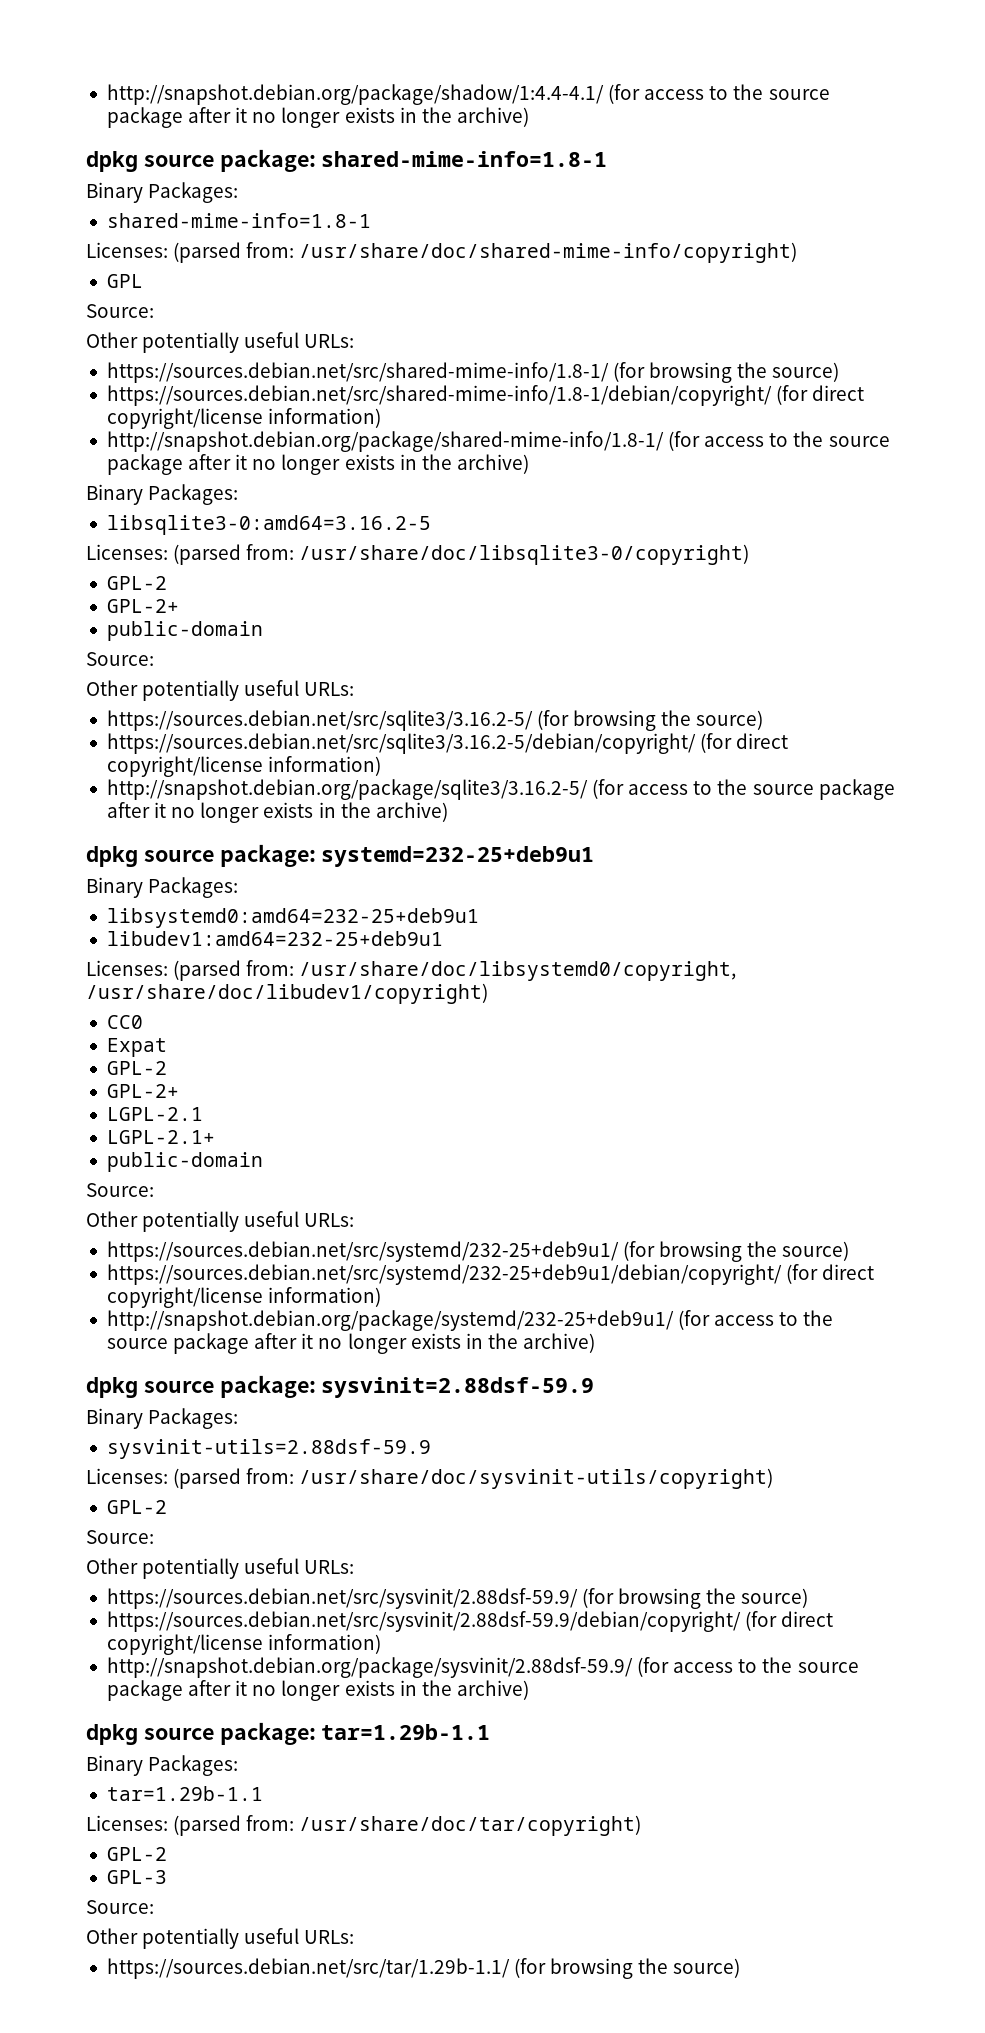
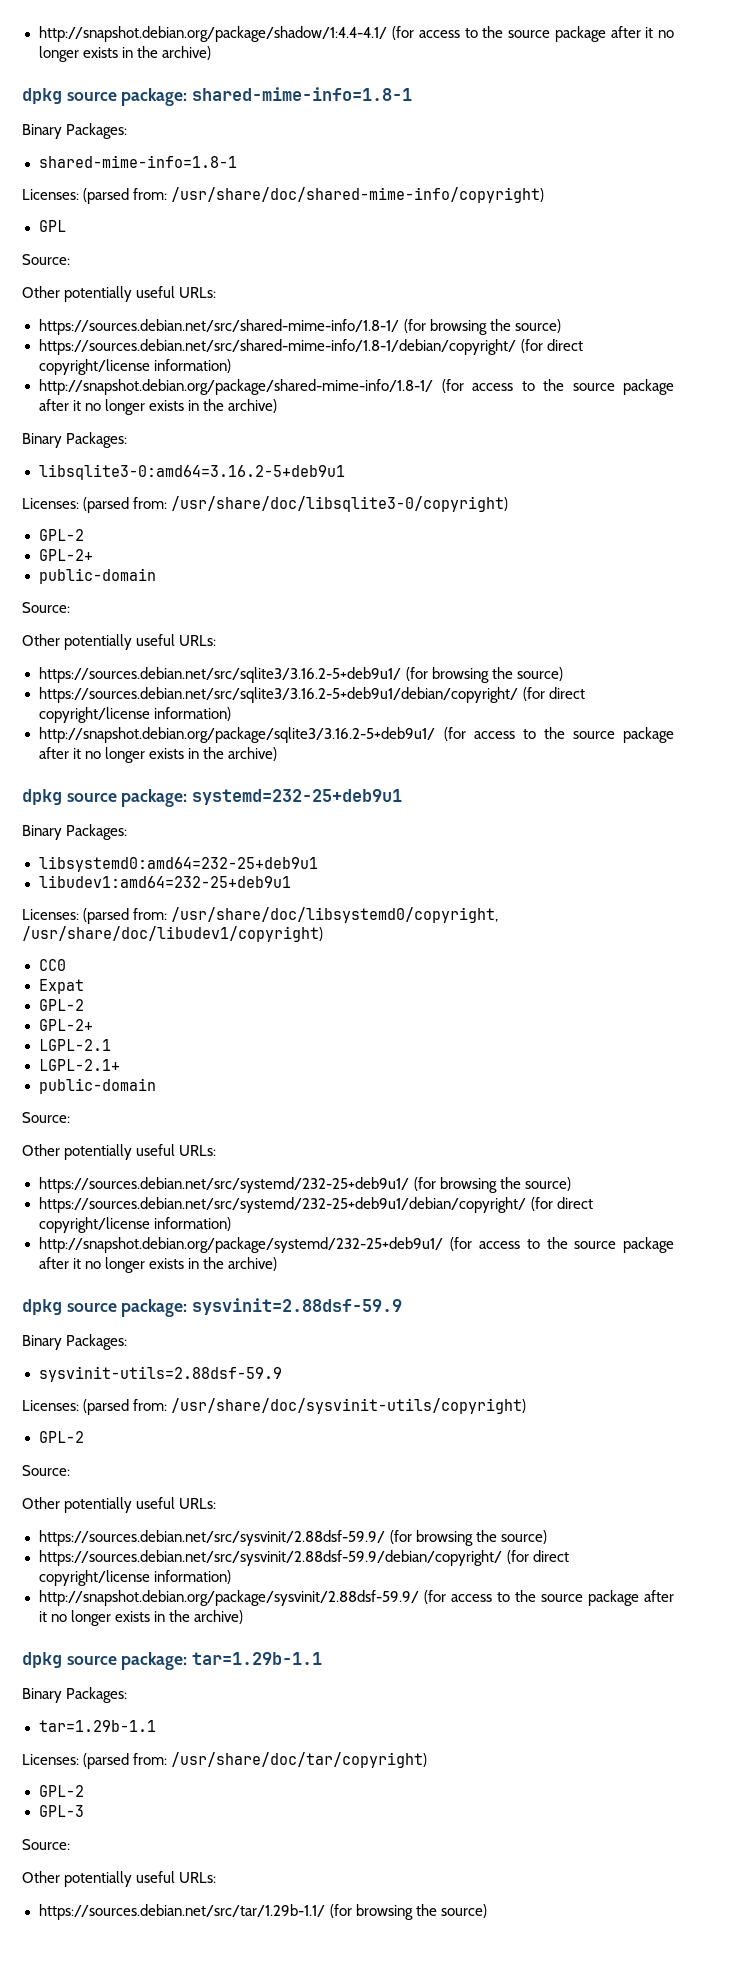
[106,515,431,535] libsqlite3-0:amd64=3.16.2-5 -> [38,464,345,480] libsqlite3-0:amd64=3.16.2-5+deb9u1
[106,710,764,731] [106,733,789,754] [106,756,382,777] [106,779,588,800] https://sources.debian.net/src/sqlite3/3.16.2-5/ (for browsing the source) // https://sources.debian.net/src/sqlite3/3.16.2-5/debian/copyright/ (for direct copyright/license information) // http://snapshot.debian.org/package/sqlite3/3.16.2-5/ -> [38,667,563,683] [38,687,585,703] [38,707,231,723] [38,727,436,743] https://sources.debian.net/src/sqlite3/3.16.2-5+deb9u1/ (for browsing the source) // https://sources.debian.net/src/sqlite3/3.16.2-5+deb9u1/debian/copyright/ (for direct copyright/license information) // http://snapshot.debian.org/package/sqlite3/3.16.2-5+deb9u1/

